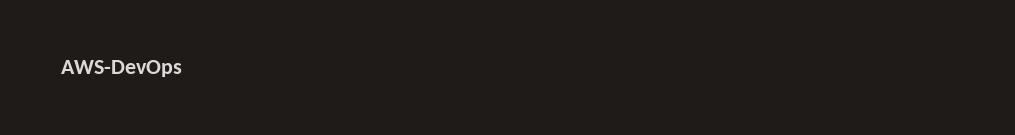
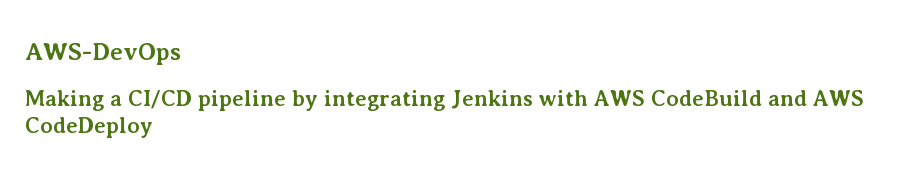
(182, 68) none -> [25,90,864,111] [25,117,153,138] // Making a CI/CD pipeline by integrating Jenkins with AWS CodeBuild and AWS CodeDeploy

